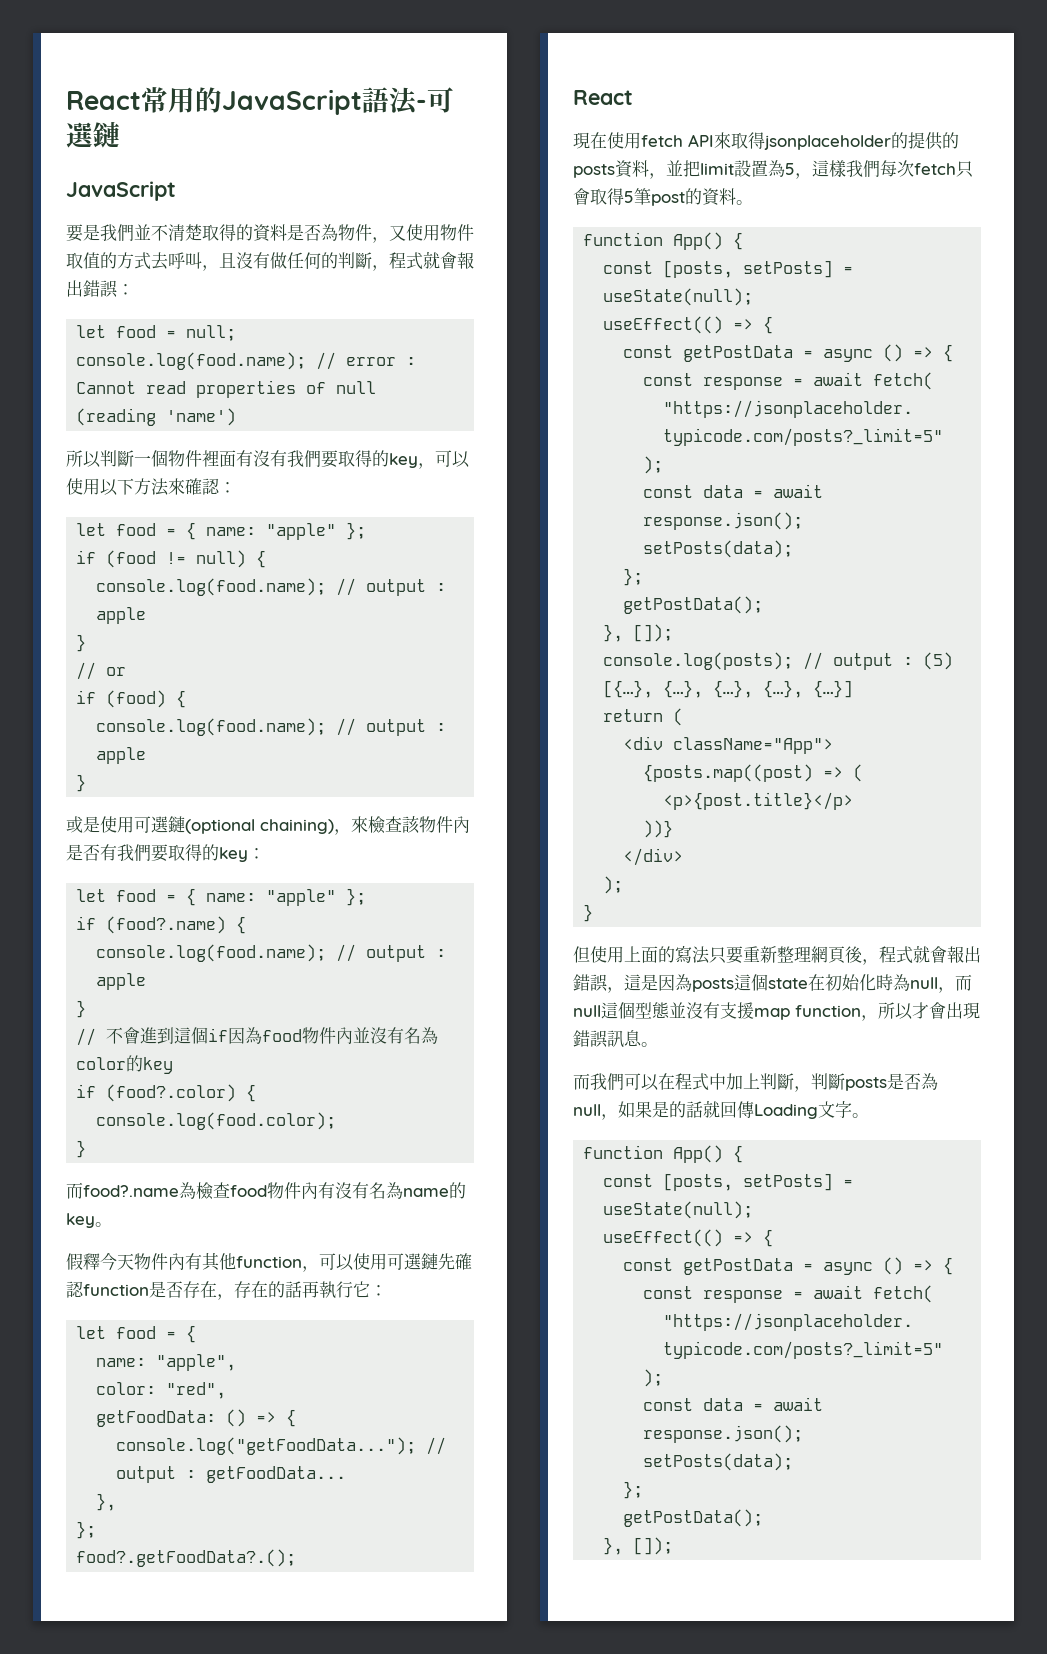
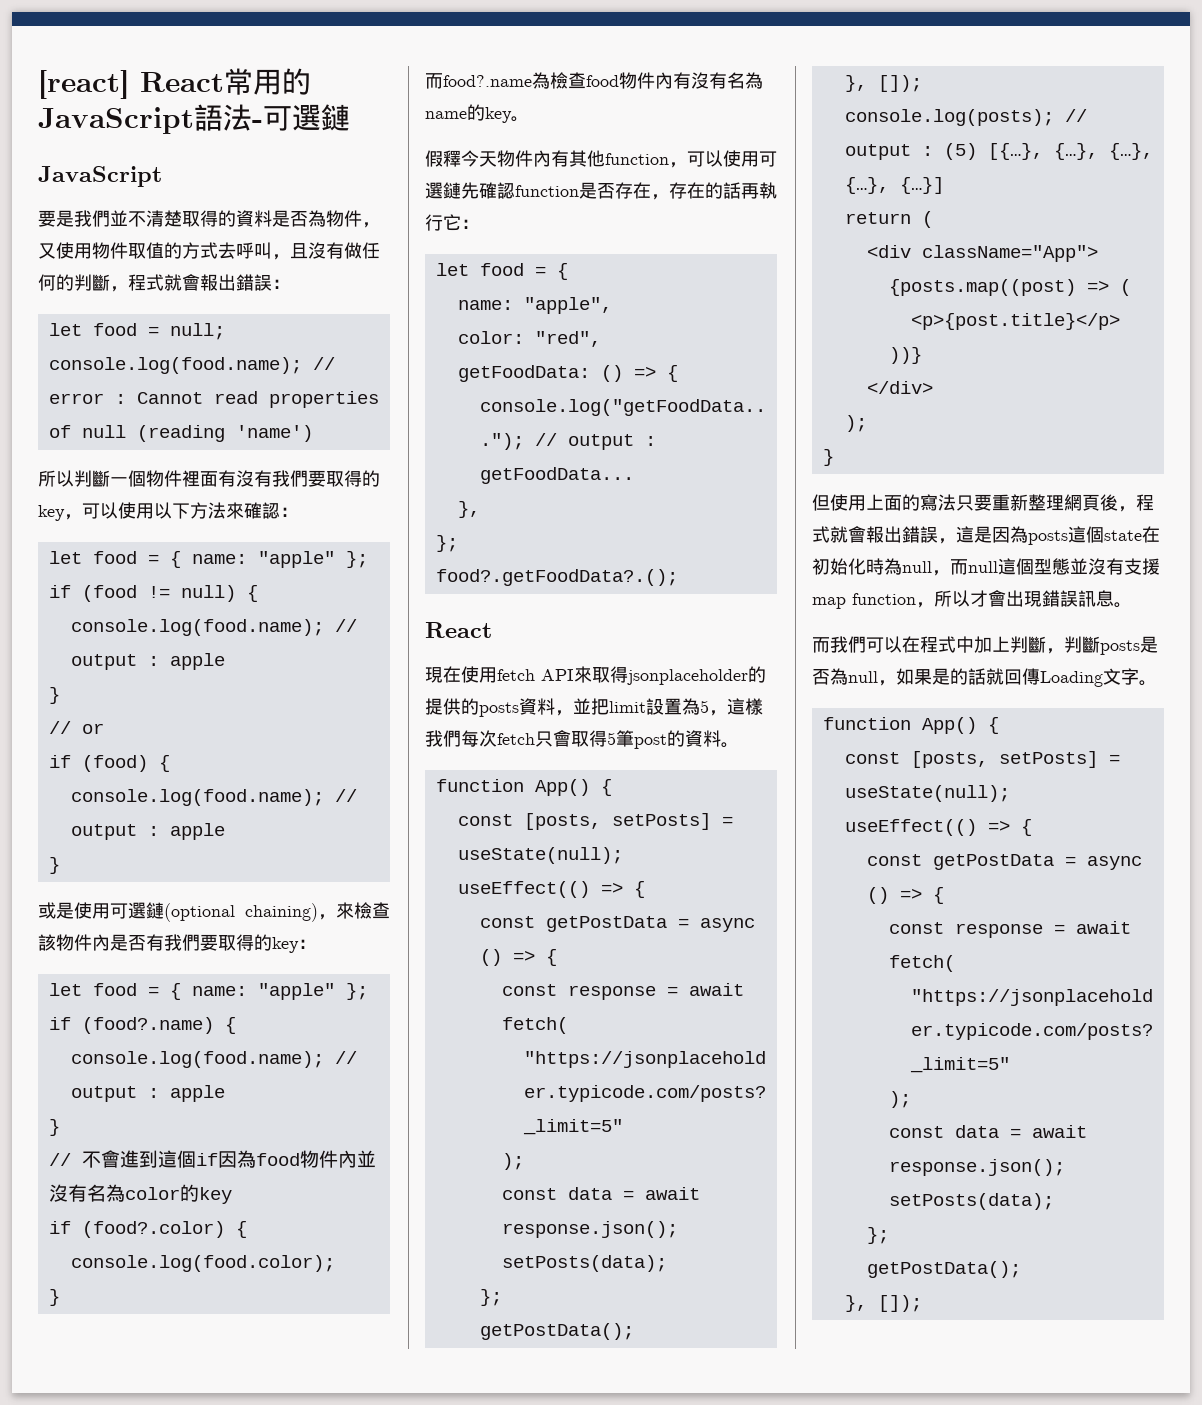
(66, 100) none -> [38,70,129,99] [react]

